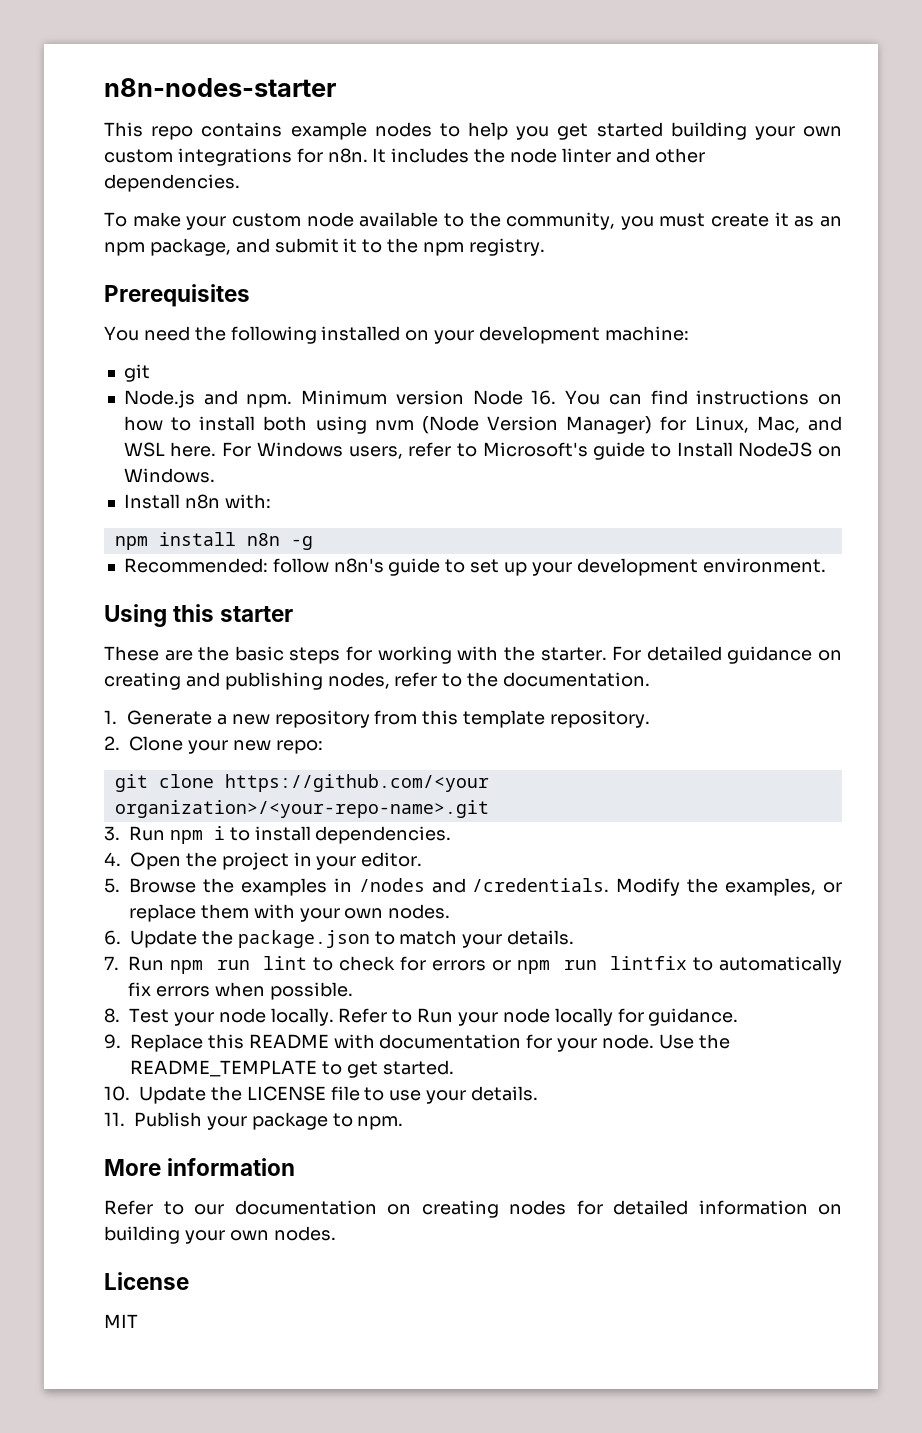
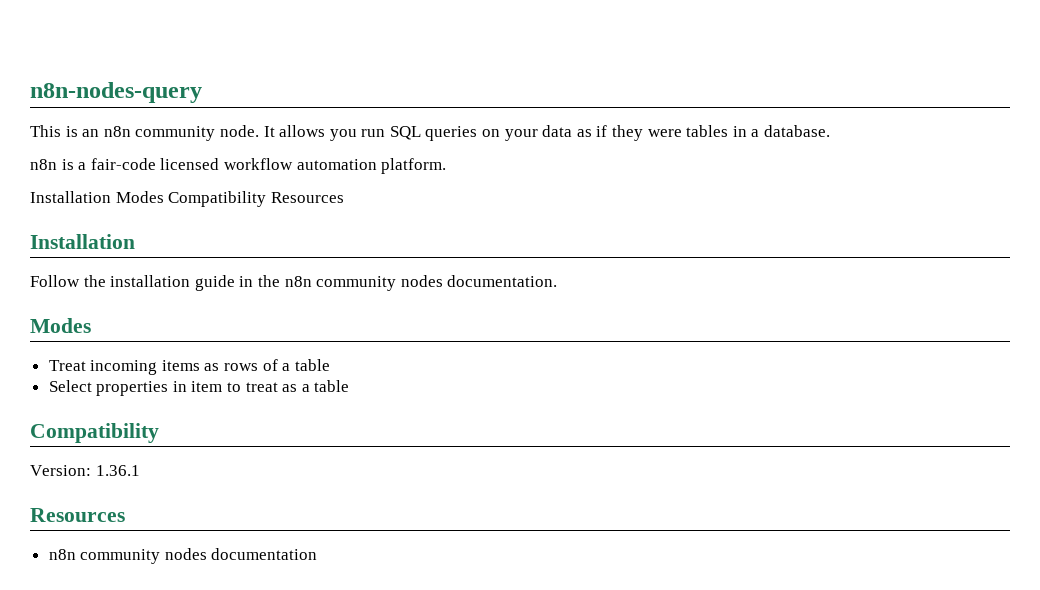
[104,78,336,97] n8n-nodes-starter -> [30,82,202,103] n8n-nodes-query
[151,122,842,140] [104,148,705,166] [104,174,240,192] [104,212,842,230] [104,238,545,256] [104,284,250,307] [104,326,689,344] [123,364,150,382] [123,390,842,408] [123,416,843,434] [123,442,843,460] [123,468,215,483] [123,494,271,509] [114,532,313,550] [123,558,826,576] [104,604,294,627] [104,646,843,664] [104,672,651,690] [104,710,651,728] [104,736,323,754] [114,774,489,792] [114,800,489,818] [104,826,452,844] [104,852,423,870] [104,878,842,896] [129,904,451,922] [104,930,575,948] [104,956,842,974] [128,982,353,1000] [104,1008,739,1026] [104,1034,730,1052] [130,1060,454,1078] [104,1086,539,1104] [104,1112,404,1130] [104,1158,296,1176] [104,1200,842,1218] [104,1226,336,1244] [104,1272,189,1290] [104,1314,138,1328] repo contains example nodes to help you get started building your own custom integrations for n8n. It includes the node linter and other dependencies. // To make your custom node available to the community, you must create it as an npm package, and submit it to the npm registry. // Prerequisites // You need the following installed on your development machine: // git // Node.js and npm. Minimum version Node 16. You can find instructions on how to install both using nvm (Node Version Manager) for Linux, Mac, and WSL here. For Windows users, refer to Microsoft's guide to Install NodeJS on Windows. // Install n8n with: // npm install n8n -g // Recommended: follow n8n's guide to set up your development environment. // Using this starter // These are the basic steps for working with the starter. For detailed guidance on creating and publishing nodes, refer to the documentation. // 1. Generate a new repository from this template repository. // 2. Clone your new repo: // git clone https://github.com/<your organization>/<your-repo-name>.git // 3. Run npm i to install dependencies. // 4. Open the project in your editor. // 5. Browse the examples in /nodes and /credentials. Modify the examples, or replace them with your own nodes. // 6. Update the package.json to match your details. // 7. Run npm run lint to check for errors or npm run lintfix to automatically fix errors when possible. // 8. Test your node locally. Refer to Run your node locally for guidance. // 9. Replace this README with documentation for your node. Use the README_TEMPLATE to get started. // 10. Update the LICENSE file to use your details. // 11. Publish your package to npm. // More information // Refer to our documentation on creating nodes for detailed information on building your own nodes. // License // MIT -> [65,125,830,141] [30,158,447,174] [30,191,344,207] [30,234,135,249] [30,275,558,291] [30,318,91,333] [48,359,330,375] [48,380,350,396] [30,423,159,443] [30,465,140,476] [30,508,125,522] [48,548,318,564] is an n8n community node. It allows you run SQL queries on your data as if they were tables in a database. // n8n is a fair-code licensed workflow automation platform. // Installation Modes Compatibility Resources // Installation // Follow the installation guide in the n8n community nodes documentation. // Modes // Treat incoming items as rows of a table // Select properties in item to treat as a table // Compatibility // Version: 1.36.1 // Resources // n8n community nodes documentation

